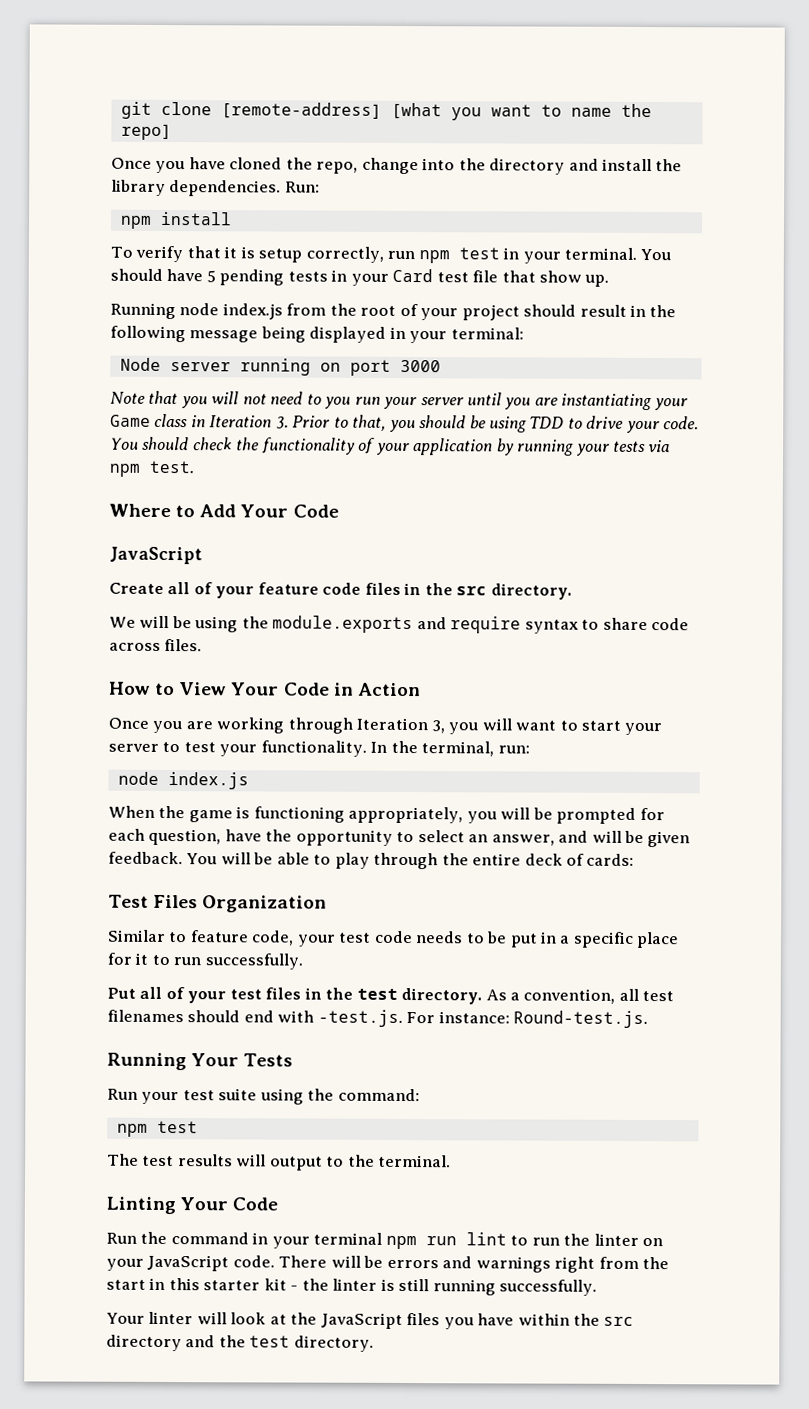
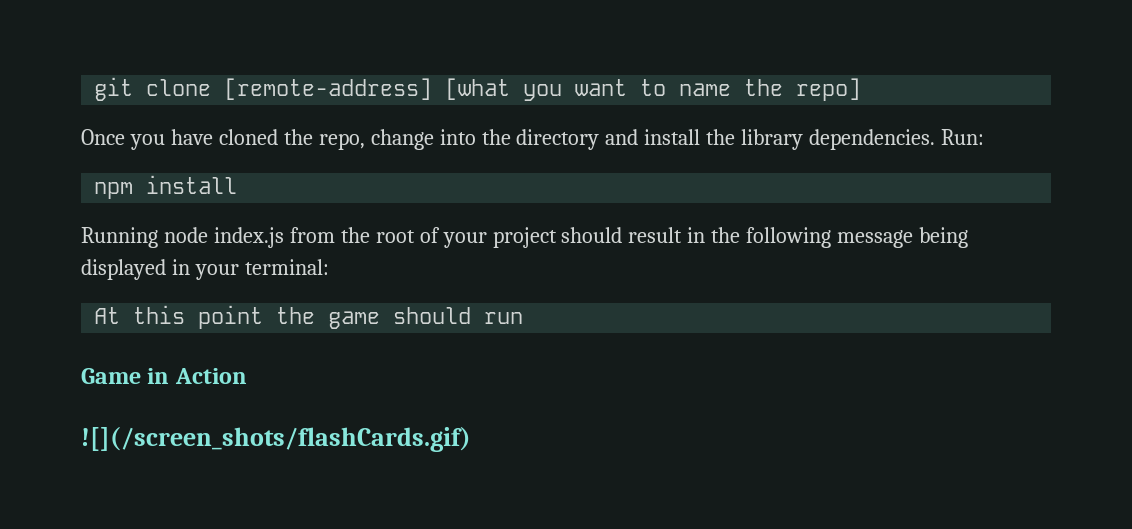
[110,245,672,264] [110,268,610,287] // To verify that it is setup correctly, run npm test in your terminal. You should have 5 pending tests in your Card test file that show up. -> (238, 184) none
[119,357,441,376] [110,390,688,411] [110,413,700,434] [110,436,671,456] [109,460,195,477] [109,503,339,518] [109,546,203,565] [109,582,572,600] [109,615,690,634] [109,638,203,652] [109,681,421,697] [108,717,663,736] [108,740,530,757] [117,771,249,790] [108,805,665,824] [108,828,691,848] [108,851,635,870] [108,894,328,913] [108,929,680,949] [107,952,303,970] [107,986,675,1005] [107,1009,649,1029] [107,1052,294,1071] [107,1088,420,1105] [116,1120,198,1137] [107,1153,452,1171] [106,1196,279,1215] [106,1231,664,1250] [106,1254,670,1273] [106,1277,598,1296] [106,1311,635,1330] [106,1334,374,1352] Node server running on port 3000 // Note that you will not need to you run your server until you are instantiating your Game class in Iteration 3. Prior to that, you should be using TDD to drive your code. You should check the functionality of your application by running your tests via npm test. // Where to Add Your Code // JavaScript // Create all of your feature code files in the src directory. // We will be using the module.exports and require syntax to share code across files. // How to View Your Code in Action // Once you are working through Iteration 3, you will want to start your server to test your functionality. In the terminal, run: // node index.js // When the game is functioning appropriately, you will be prompted for each question, have the opportunity to select an answer, and will be given feedback. You will be able to play through the entire deck of cards: // Test Files Organization // Similar to feature code, your test code needs to be put in a specific place for it to run successfully. // Put all of your test files in the test directory. As a convention, all test filenames should end with -test.js. For instance: Round-test.js. // Running Your Tests // Run your test suite using the command: // npm test // The test results will output to the terminal. // Linting Your Code // Run the command in your terminal npm run lint to run the linter on your JavaScript code. There will be errors and warnings right from the start in this starter kit - the linter is still running successfully. // Your linter will look at the JavaScript files you have within the src directory and the test directory. -> [94,305,524,329] [81,368,247,384] [81,427,471,452] At this point the game should run // Game in Action // ![](/screen_shots/flashCards.gif)

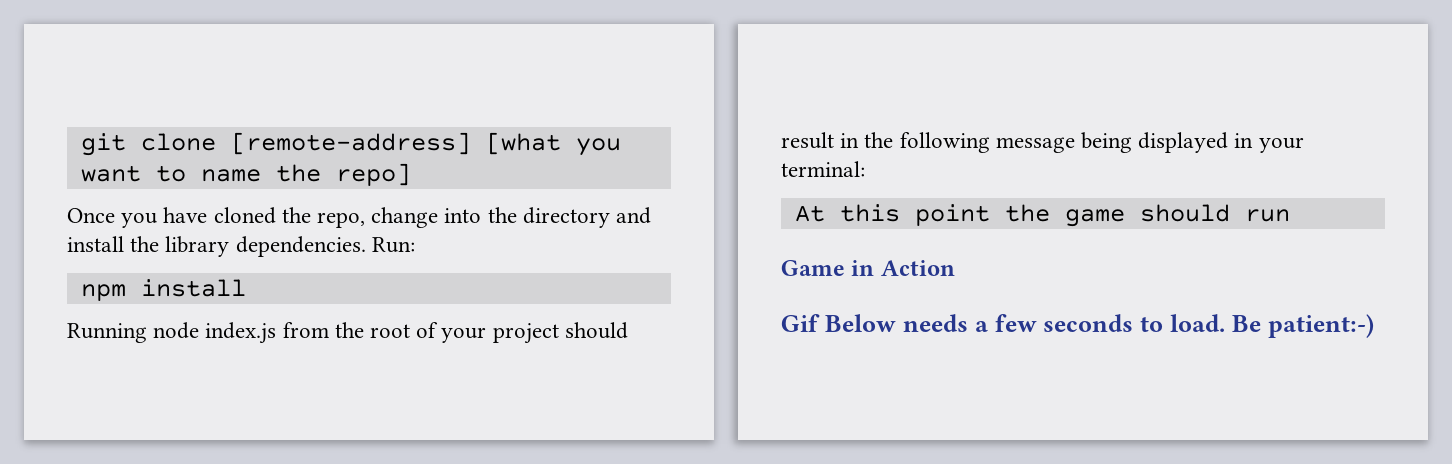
[81,427,471,452] ![](/screen_shots/flashCards.gif) -> [781,314,1374,338] Gif Below needs a few seconds to load. Be patient:-)

